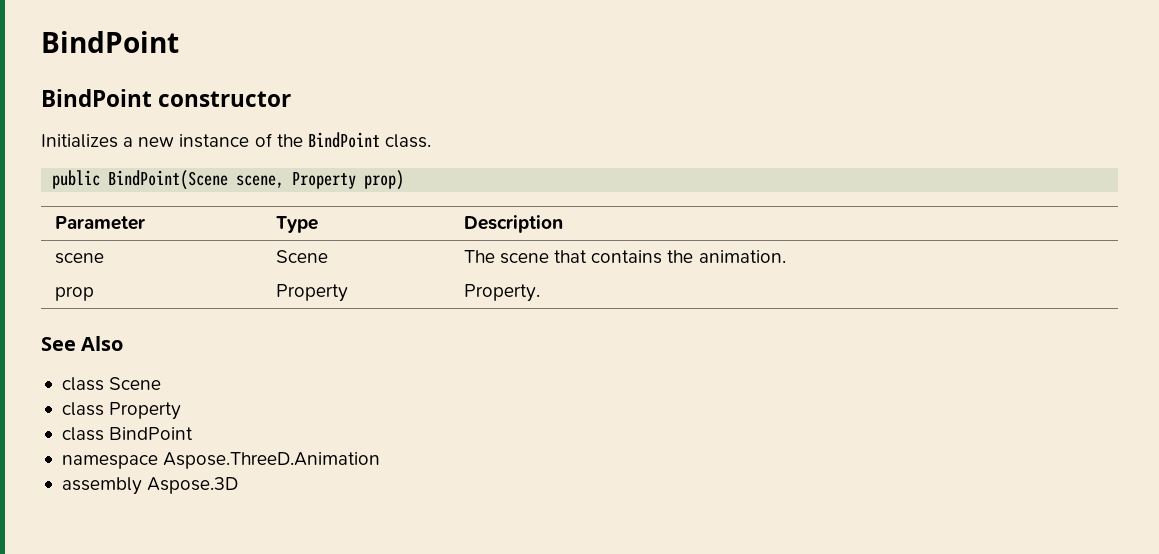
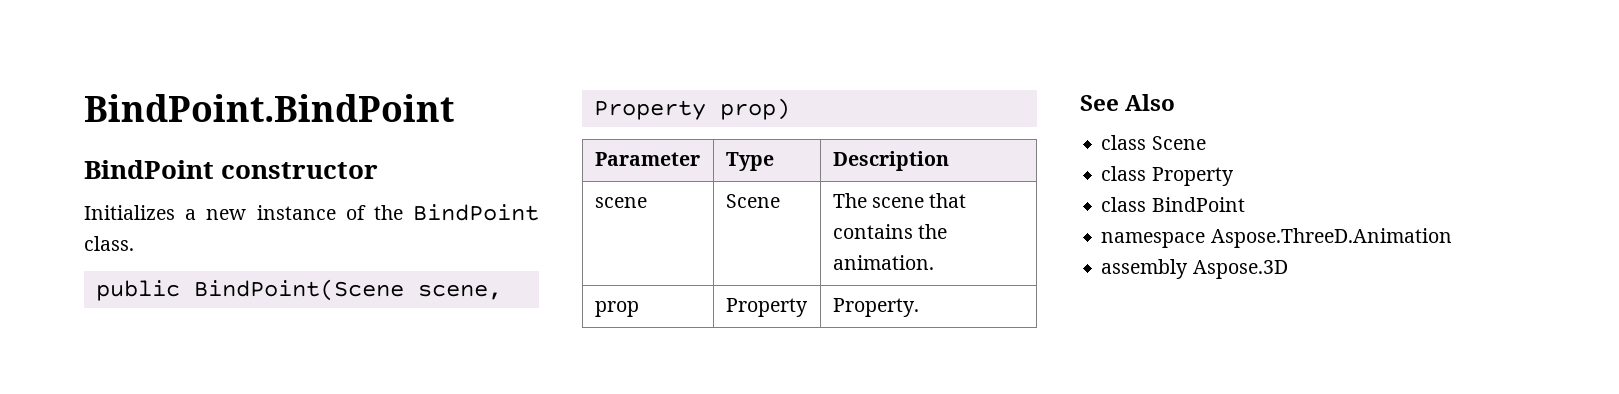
[41,31,179,53] BindPoint -> [84,94,454,122] BindPoint.BindPoint

